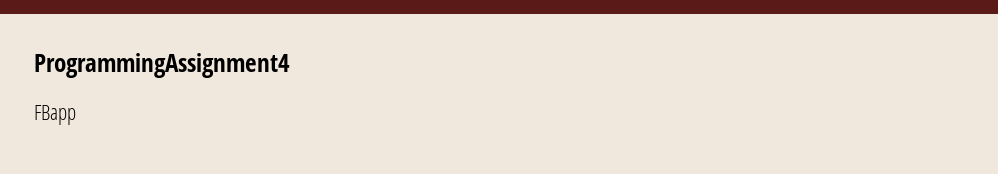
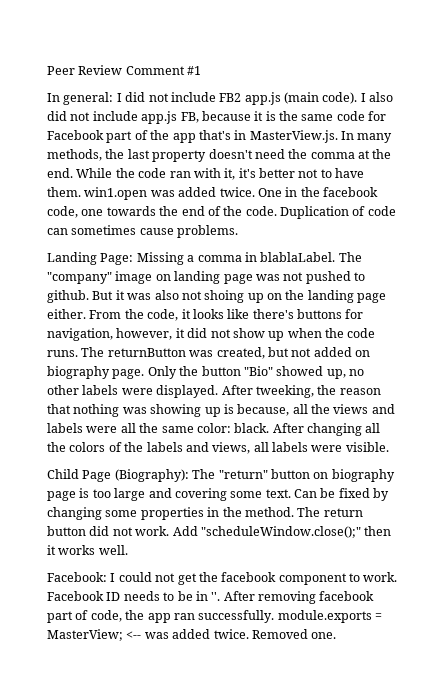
[34,53,290,78] [34,105,76,125] ProgrammingAssignment4 // FBapp -> [47,65,202,75] [47,92,394,105] [47,111,387,124] [47,130,393,143] [47,149,392,162] [47,168,365,180] [47,187,378,200] [47,206,396,219] [47,225,239,238] [47,252,362,265] [47,271,365,284] [47,290,387,303] [47,309,364,321] [47,328,376,341] [47,347,370,359] [47,366,364,379] [47,385,381,398] [47,404,395,417] [47,423,381,436] [47,442,389,454] [47,469,395,482] [47,488,390,501] [47,507,363,520] [47,526,392,538] [47,545,128,555] [47,572,398,585] [47,591,375,604] [47,610,382,623] [47,629,337,641] Peer Review Comment #1 // In general: I did not include FB2 app.js (main code). I also did not include app.js FB, because it is the same code for Facebook part of the app that's in MasterView.js. In many methods, the last property doesn't need the comma at the end. While the code ran with it, it's better not to have them. win1.open was added twice. One in the facebook code, one towards the end of the code. Duplication of code can sometimes cause problems. // Landing Page: Missing a comma in blablaLabel. The "company" image on landing page was not pushed to github. But it was also not shoing up on the landing page either. From the code, it looks like there's buttons for navigation, however, it did not show up when the code runs. The returnButton was created, but not added on biography page. Only the button "Bio" showed up, no other labels were displayed. After tweeking, the reason that nothing was showing up is because, all the views and labels were all the same color: black. After changing all the colors of the labels and views, all labels were visible. // Child Page (Biography): The "return" button on biography page is too large and covering some text. Can be fixed by changing some properties in the method. The return button did not work. Add "scheduleWindow.close();" then it works well. // Facebook: I could not get the facebook component to work. Facebook ID needs to be in ''. After removing facebook part of code, the app ran successfully. module.exports = MasterView; <-- was added twice. Removed one.

